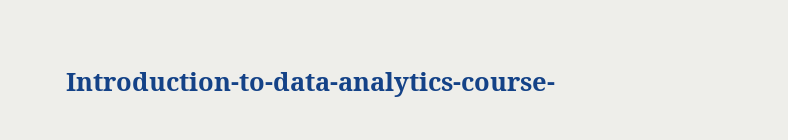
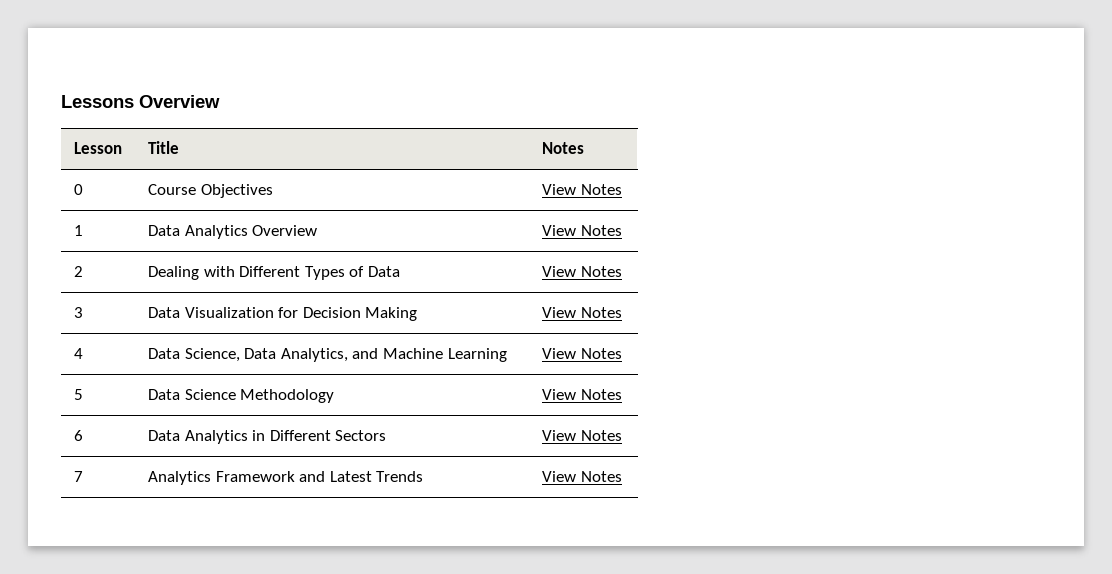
[66,72,555,97] Introduction-to-data-analytics-course- -> [61,95,220,108] [73,142,122,154] [147,141,179,154] [541,142,584,154] [73,184,83,195] [147,184,273,198] [541,184,622,195] [73,225,83,236] [147,225,318,239] [541,225,622,236] [73,266,83,277] [147,266,400,280] [541,266,622,277] [73,307,83,318] [147,307,418,321] [541,307,622,318] [73,348,83,359] [147,348,507,362] [541,348,622,359] [73,389,83,400] [147,389,335,403] [541,389,622,400] [73,430,83,441] [147,430,387,444] [541,430,622,441] [73,471,83,482] [147,471,424,485] [541,471,622,482] Lessons Overview // Lesson | Title | Notes // 0 | Course Objectives | View Notes // 1 | Data Analytics Overview | View Notes // 2 | Dealing with Different Types of Data | View Notes // 3 | Data Visualization for Decision Making | View Notes // 4 | Data Science, Data Analytics, and Machine Learning | View Notes // 5 | Data Science Methodology | View Notes // 6 | Data Analytics in Different Sectors | View Notes // 7 | Analytics Framework and Latest Trends | View Notes

